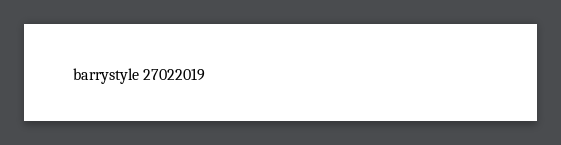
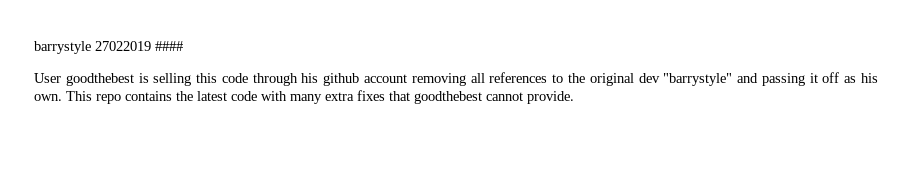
(206, 74) none -> [155,41,183,51] [34,72,878,86] [34,90,574,104] #### // User goodthebest is selling this code through his github account removing all references to the original dev "barrystyle" and passing it off as his own. This repo contains the latest code with many extra fixes that goodthebest cannot provide.

